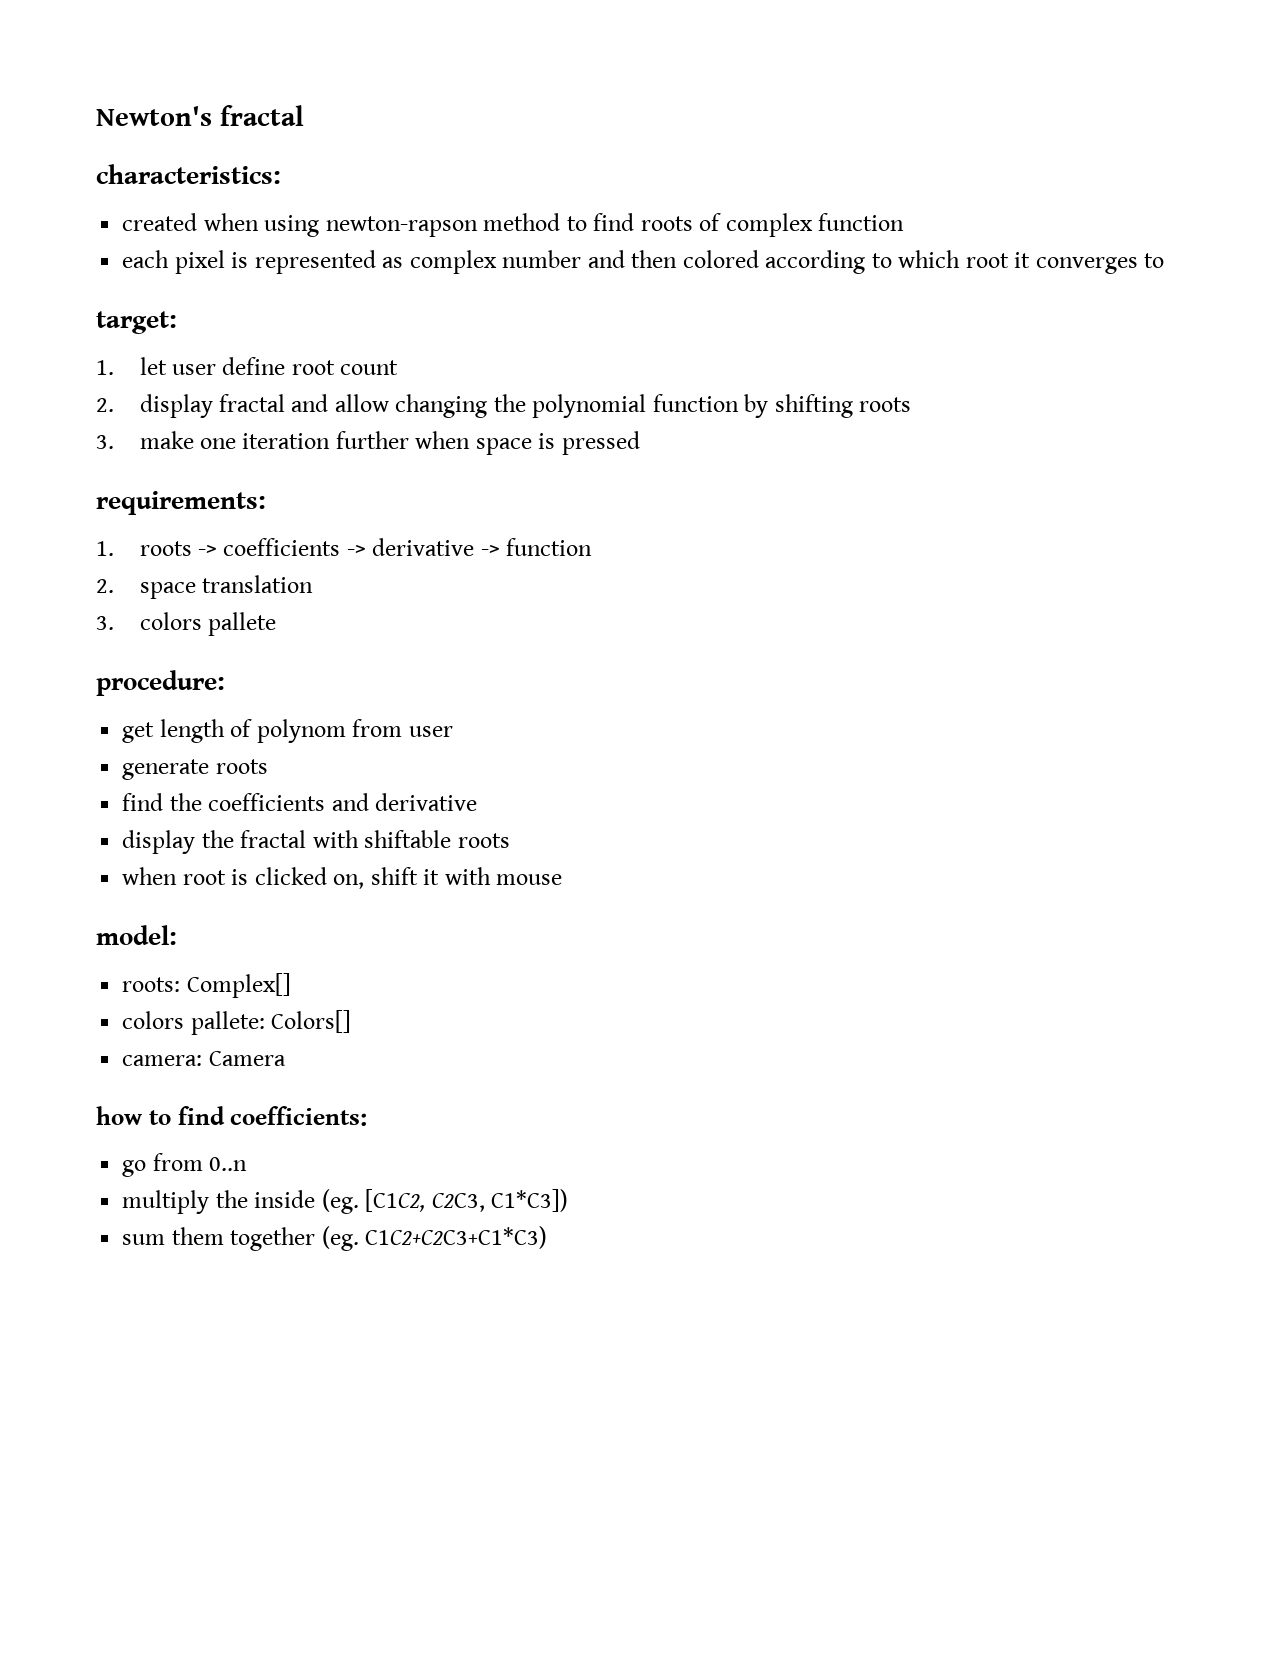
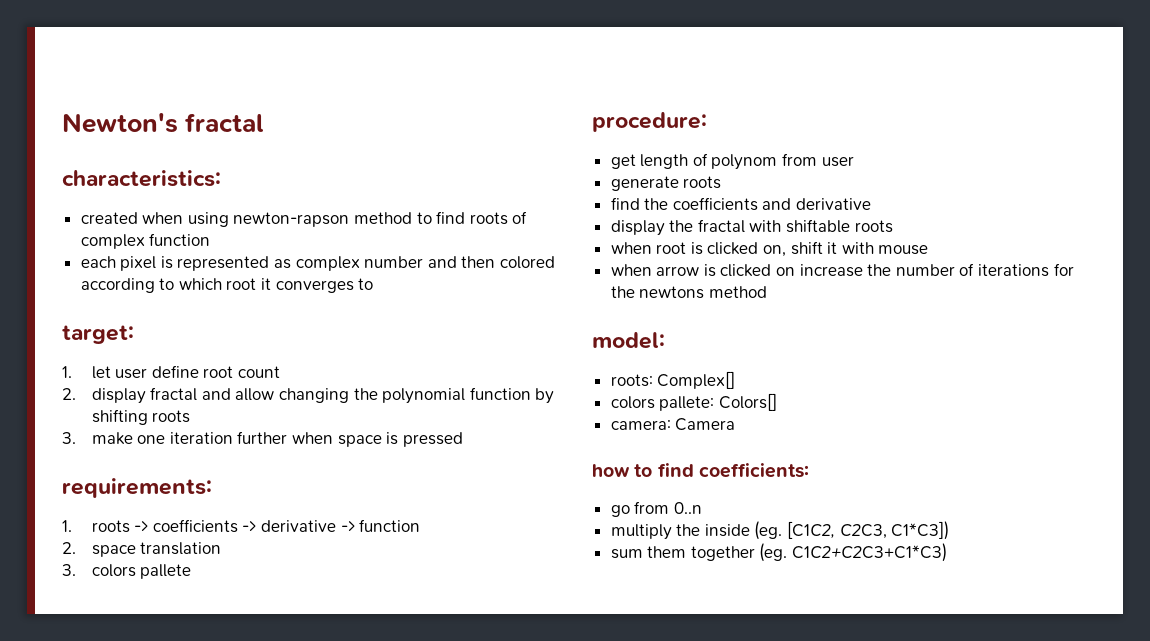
(563, 879) none -> [610,263,1074,277] [610,286,767,299] // when arrow is clicked on increase the number of iterations for the newtons method

